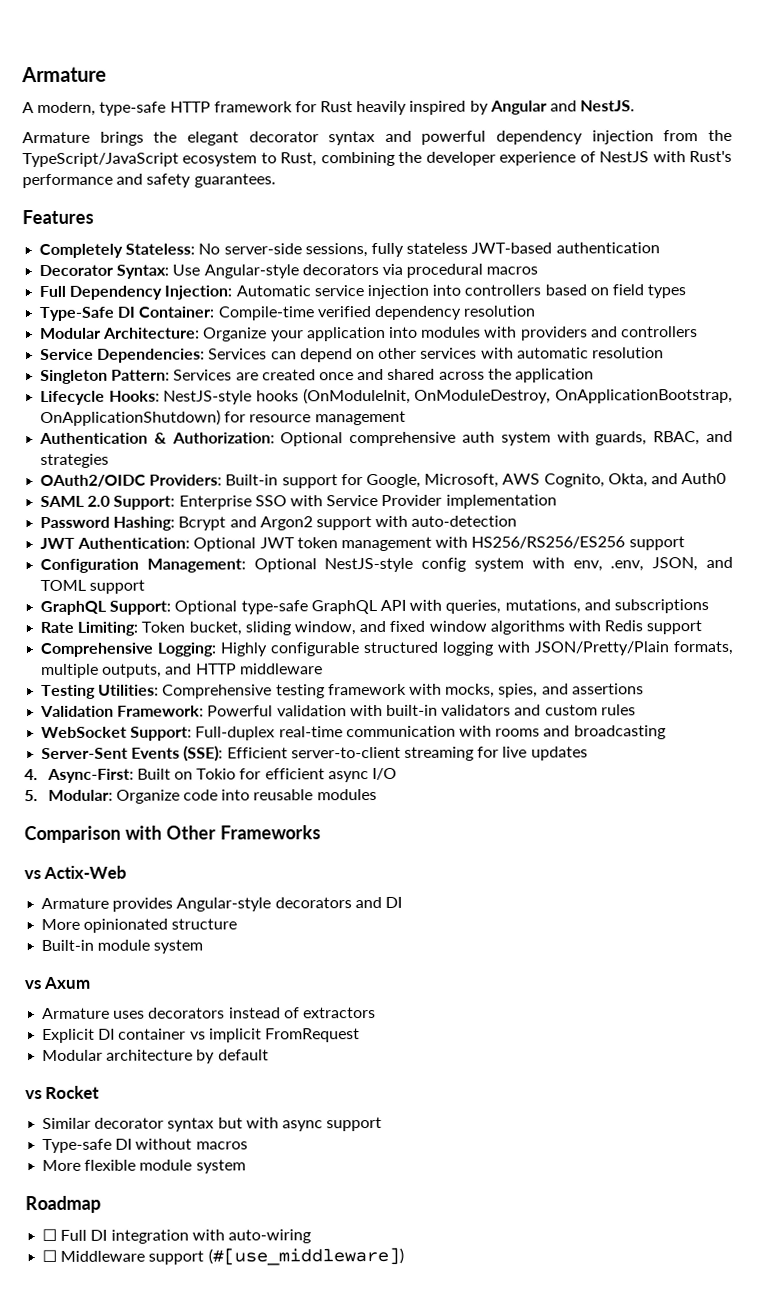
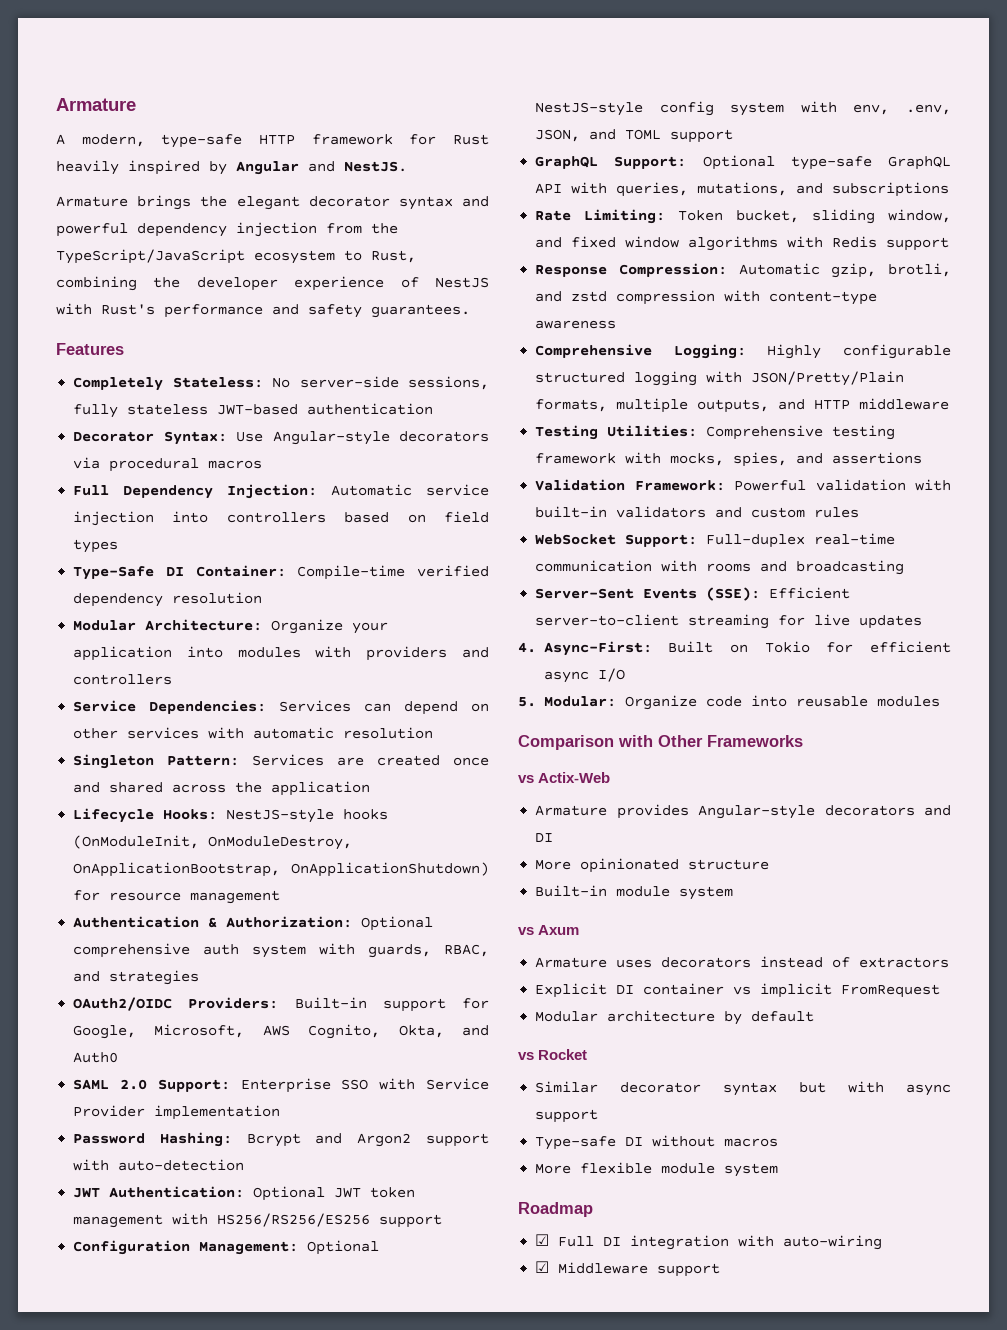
(703, 627) none -> [535,263,951,278] [535,290,878,305] [535,320,617,329] // Response Compression: Automatic gzip, brotli, and zstd compression with content-type awareness
[42,1228,58,1241] ☐ -> [535,1234,550,1246] ☑
[42,1249,58,1262] ☐ -> [535,1261,550,1273] ☑
[207,1247,404,1266] (#[use_middleware]) -> (721, 1270) none

